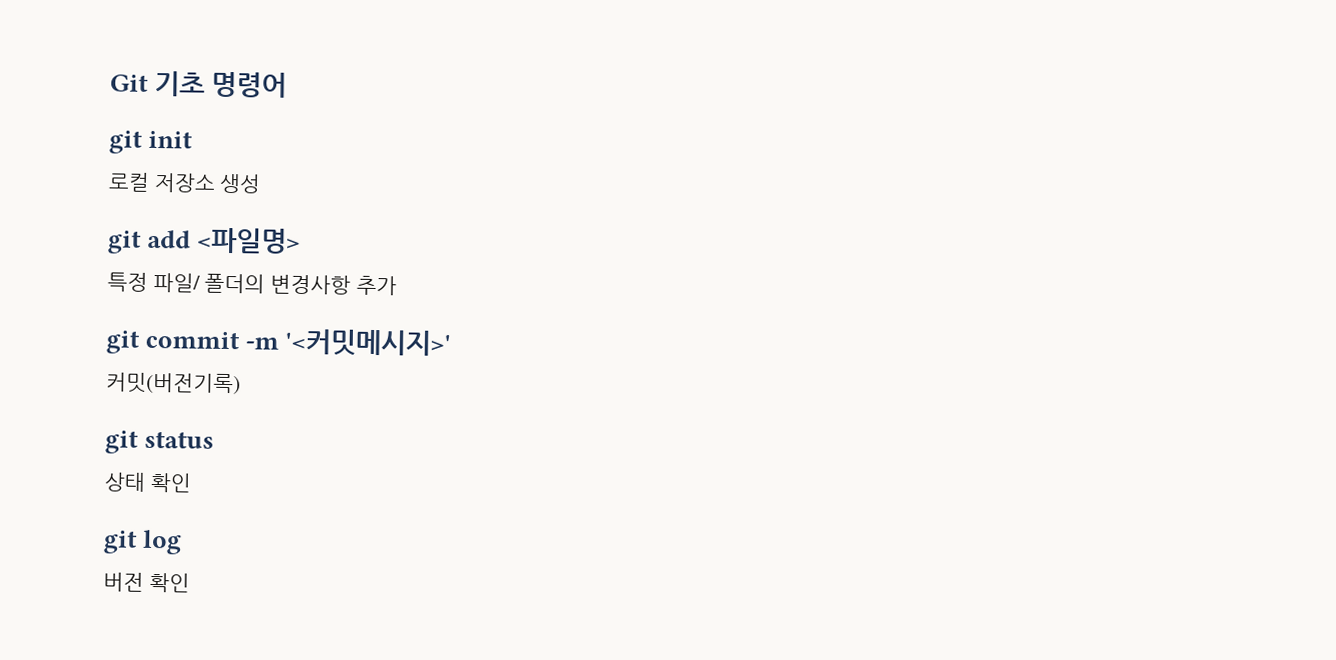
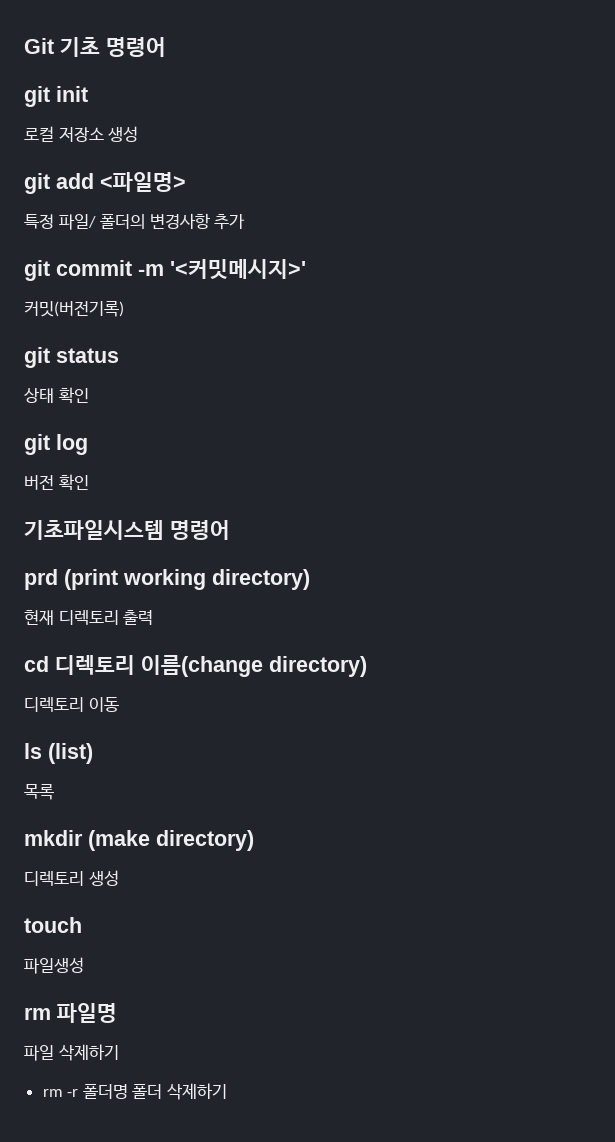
(190, 582) none -> [24,520,230,540] [24,569,310,590] [24,610,154,625] [24,655,367,677] [24,697,119,712] [24,743,93,764] [24,784,54,800] [24,830,254,851] [24,870,119,886] [24,917,82,933] [24,957,84,974] [24,1003,117,1023] [24,1044,119,1061] [42,1083,228,1100] // 기초파일시스템 명령어 // prd (print working directory) // 현재 디렉토리 출력 // cd 디렉토리 이름(change directory) // 디렉토리 이동 // ls (list) // 목록 // mkdir (make directory) // 디렉토리 생성 // touch // 파일생성 // rm 파일명 // 파일 삭제하기 // rm -r 폴더명 폴더 삭제하기

